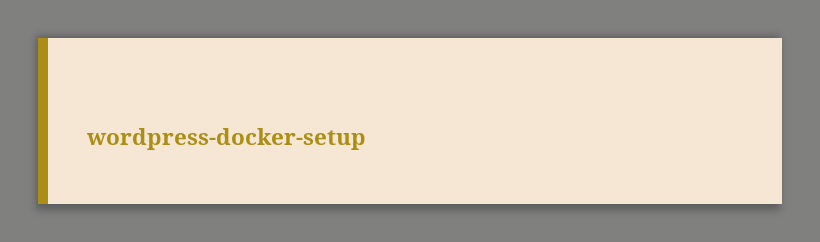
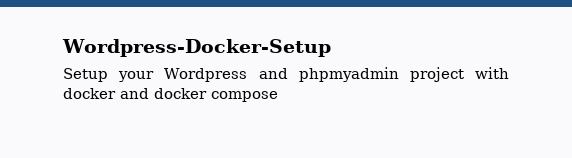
[86,128,366,150] wordpress-docker-setup -> [62,39,331,57] [63,67,509,82] [63,88,278,102] Wordpress-Docker-Setup // Setup your Wordpress and phpmyadmin project with docker and docker compose

